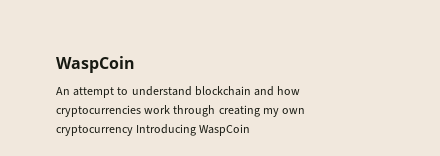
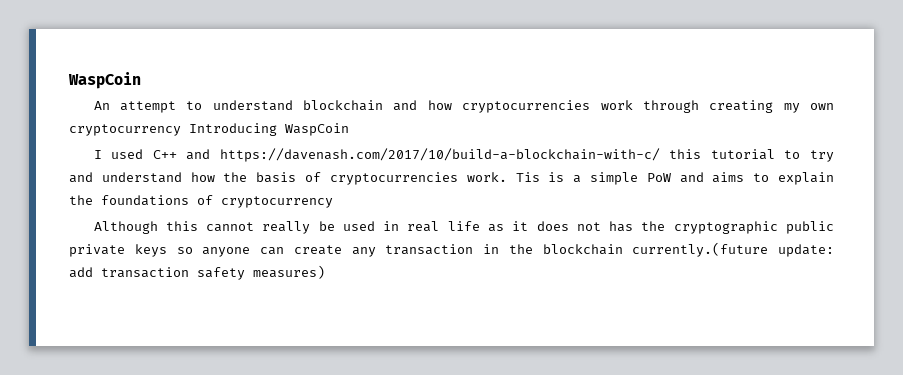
(251, 130) none -> [93,148,834,162] [69,172,834,185] [69,195,333,208] [93,221,834,234] [69,242,834,257] [69,265,325,280] // I used C++ and https://davenash.com/2017/10/build-a-blockchain-with-c/ this tutorial to try and understand how the basis of cryptocurrencies work. Tis is a simple PoW and aims to explain the foundations of cryptocurrency // Although this cannot really be used in real life as it does not has the cryptographic public private keys so anyone can create any transaction in the blockchain currently.(future update: add transaction safety measures)

